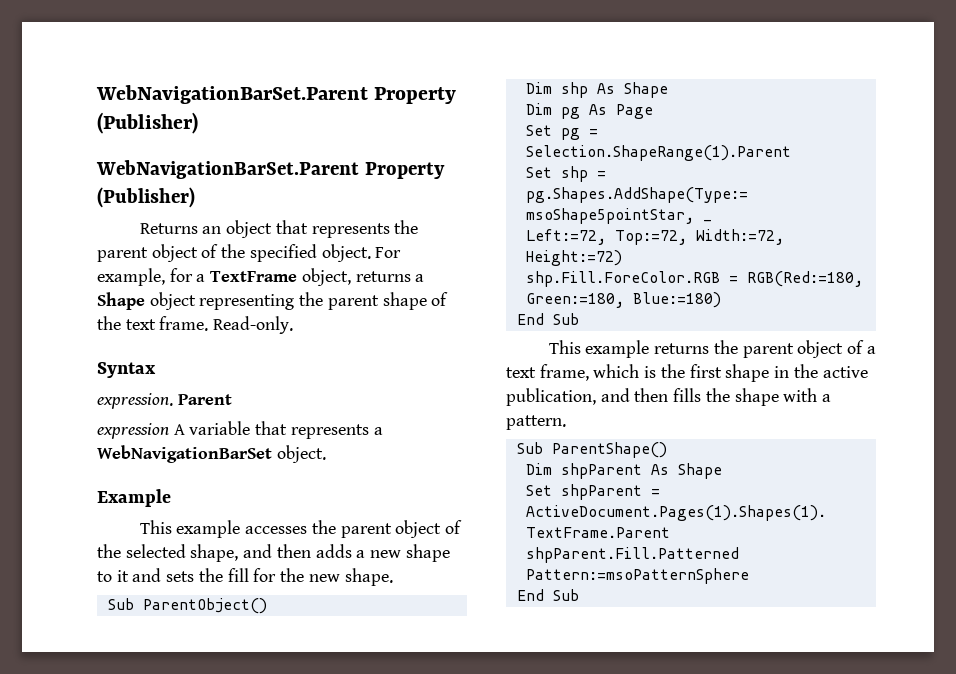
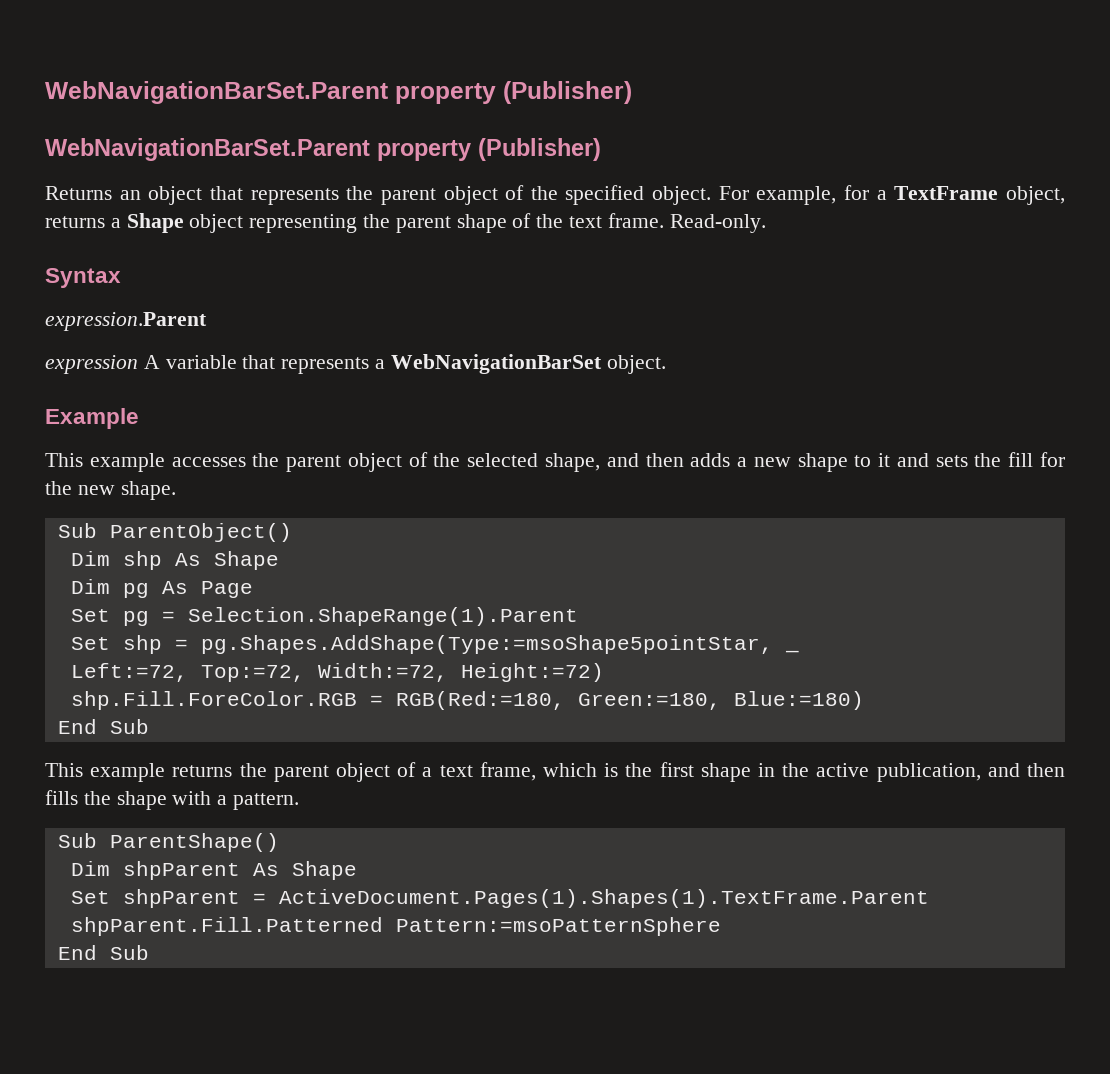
[96,85,457,104] WebNavigationBarSet.Parent Property -> [45,81,496,104] WebNavigationBarSet.Parent property
[364,162,445,179] Property -> [377,140,471,161] property
[97,393,232,409] expression. Parent -> [45,312,207,331] expression.Parent

